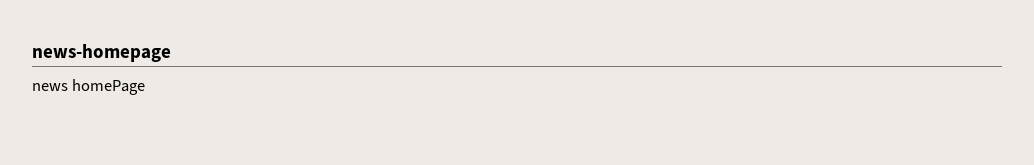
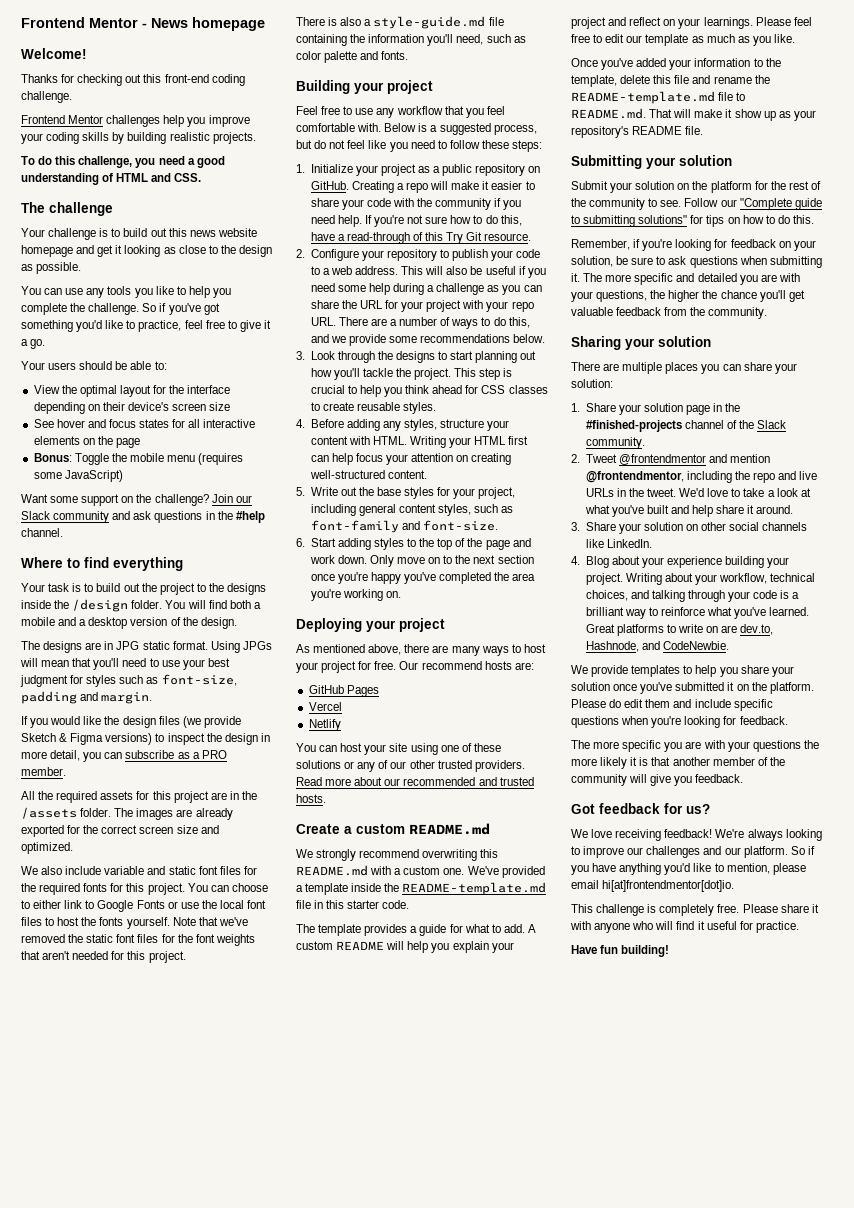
[32,44,171,62] [32,79,146,95] news-homepage // news homePage -> [21,17,265,31] [21,48,87,59] [21,74,245,86] [21,91,72,103] [21,115,250,127] [21,132,256,144] [21,156,225,168] [21,173,202,185] [21,202,113,216] [21,228,257,240] [21,245,272,257] [21,262,82,274] [21,286,231,298] [21,303,220,315] [21,320,271,332] [21,339,46,349] [21,361,167,370] [33,385,231,397] [33,402,231,414] [33,419,256,428] [33,436,140,448] [33,453,244,465] [33,470,123,482] [21,494,252,506] [21,511,265,523] [21,528,63,537] [21,557,183,571] [21,583,267,595] [21,599,261,612] [21,617,237,629] [21,641,272,653] [20,658,230,670] [20,674,237,687] [21,691,153,704] [21,716,241,728] [21,733,270,745] [21,750,227,762] [21,767,66,776] [21,791,257,803] [21,807,233,820] [21,825,219,837] [21,842,73,854] [21,866,257,875] [21,883,268,895] [21,900,267,912] [21,917,248,929] [21,934,255,946] [21,951,186,963] [296,16,504,29] [296,34,526,46] [296,51,409,63] [296,80,433,94] [296,106,505,118] [296,123,537,135] [296,140,543,152] [296,164,541,176] [310,181,535,193] [310,198,522,210] [310,215,522,227] [310,232,532,244] [296,249,541,261] [310,266,546,278] [310,283,542,295] [310,300,534,312] [310,317,530,329] [310,334,546,346] [296,351,537,363] [310,368,513,380] [310,385,548,397] [310,402,437,414] [296,419,510,431] [310,436,529,448] [310,453,512,465] [309,470,427,479] [296,487,516,499] [310,504,514,516] [310,520,498,533] [296,538,531,550] [309,555,534,567] [310,572,536,584] [310,589,401,601] [296,618,445,632] [296,644,546,656] [296,661,534,673] [308,685,379,697] [308,702,342,711] [308,719,341,731] [296,743,501,755] [296,760,525,772] [296,777,534,786] [296,794,326,803] [296,823,490,835] [296,849,499,861] [296,865,545,878] [296,882,547,895] [296,900,410,909] [296,924,536,936] [296,941,514,953] [571,17,812,29] [571,34,795,46] [571,58,781,70] [571,75,770,87] [571,91,746,104] [571,108,816,121] [571,126,704,138] [571,155,732,169] [571,181,821,193] [571,198,822,210] [571,215,814,227] [571,239,816,251] [571,256,822,268] [571,273,800,285] [571,290,805,302] [571,307,768,319] [571,336,711,350] [571,362,797,374] [571,379,613,388] [571,403,741,415] [585,420,787,432] [585,437,645,449] [571,454,771,465] [585,471,818,483] [585,488,811,497] [584,505,794,517] [571,522,808,534] [585,539,652,548] [571,556,790,568] [585,573,816,585] [585,590,800,602] [585,607,810,619] [585,624,774,636] [585,641,729,652] [571,665,794,677] [571,682,814,694] [571,699,773,711] [571,716,788,728] [571,740,819,752] [571,757,785,769] [571,774,744,786] [571,803,710,814] [571,829,822,841] [571,846,815,858] [571,863,806,875] [571,880,735,892] [571,904,819,916] [570,921,799,933] [571,945,670,957] Frontend Mentor - News homepage // Welcome! // Thanks for checking out this front-end coding challenge. // Frontend Mentor challenges help you improve your coding skills by building realistic projects. // To do this challenge, you need a good understanding of HTML and CSS. // The challenge // Your challenge is to build out this news website homepage and get it looking as close to the design as possible. // You can use any tools you like to help you complete the challenge. So if you've got something you'd like to practice, feel free to give it a go. // Your users should be able to: // View the optimal layout for the interface depending on their device's screen size // See hover and focus states for all interactive elements on the page // Bonus: Toggle the mobile menu (requires some JavaScript) // Want some support on the challenge? Join our Slack community and ask questions in the #help channel. // Where to find everything // Your task is to build out the project to the designs inside the /design folder. You will find both a mobile and a desktop version of the design. // The designs are in JPG static format. Using JPGs will mean that you'll need to use your best judgment for styles such as font-size, padding and margin. // If you would like the design files (we provide Sketch & Figma versions) to inspect the design in more detail, you can subscribe as a PRO member. // All the required assets for this project are in the /assets folder. The images are already exported for the correct screen size and optimized. // We also include variable and static font files for the required fonts for this project. You can choose to either link to Google Fonts or use the local font files to host the fonts yourself. Note that we've removed the static font files for the font weights that aren't needed for this project. // There is also a style-guide.md file containing the information you'll need, such as color palette and fonts. // Building your project // Feel free to use any workflow that you feel comfortable with. Below is a suggested process, but do not feel like you need to follow these steps: // 1. Initialize your project as a public repository on GitHub. Creating a repo will make it easier to share your code with the community if you need help. If you're not sure how to do this, have a read-through of this Try Git resource. // 2. Configure your repository to publish your code to a web address. This will also be useful if you need some help during a challenge as you can share the URL for your project with your repo URL. There are a number of ways to do this, and we provide some recommendations below. // 3. Look through the designs to start planning out how you'll tackle the project. This step is crucial to help you think ahead for CSS classes to create reusable styles. // 4. Before adding any styles, structure your content with HTML. Writing your HTML first can help focus your attention on creating well-structured content. // 5. Write out the base styles for your project, including general content styles, such as font-family and font-size. // 6. Start adding styles to the top of the page and work down. Only move on to the next section once you're happy you've completed the area you're working on. // Deploying your project // As mentioned above, there are many ways to host your project for free. Our recommend hosts are: // GitHub Pages // Vercel // Netlify // You can host your site using one of these solutions or any of our other trusted providers. Read more about our recommended and trusted hosts. // Create a custom README.md // We strongly recommend overwriting this README.md with a custom one. We've provided a template inside the README-template.md file in this starter code. // The template provides a guide for what to add. A custom README will help you explain your project and reflect on your learnings. Please feel free to edit our template as much as you like. // Once you've added your information to the template, delete this file and rename the README-template.md file to README.md. That will make it show up as your repository's README file. // Submitting your solution // Submit your solution on the platform for the rest of the community to see. Follow our "Complete guide to submitting solutions" for tips on how to do this. // Remember, if you're looking for feedback on your solution, be sure to ask questions when submitting it. The more specific and detailed you are with your questions, the higher the chance you'll get valuable feedback from the community. // Sharing your solution // There are multiple places you can share your solution: // 1. Share your solution page in the #finished-projects channel of the Slack community. // 2. Tweet @frontendmentor and mention @frontendmentor, including the repo and live URLs in the tweet. We'd love to take a look at what you've built and help share it around. // 3. Share your solution on other social channels like LinkedIn. // 4. Blog about your experience building your project. Writing about your workflow, technical choices, and talking through your code is a brilliant way to reinforce what you've learned. Great platforms to write on are dev.to, Hashnode, and CodeNewbie. // We provide templates to help you share your solution once you've submitted it on the platform. Please do edit them and include specific questions when you're looking for feedback. // The more specific you are with your questions the more likely it is that another member of the community will give you feedback. // Got feedback for us? // We love receiving feedback! We're always looking to improve our challenges and our platform. So if you have anything you'd like to mention, please email hi[at]frontendmentor[dot]io. // This challenge is completely free. Please share it with anyone who will find it useful for practice. // Have fun building!

